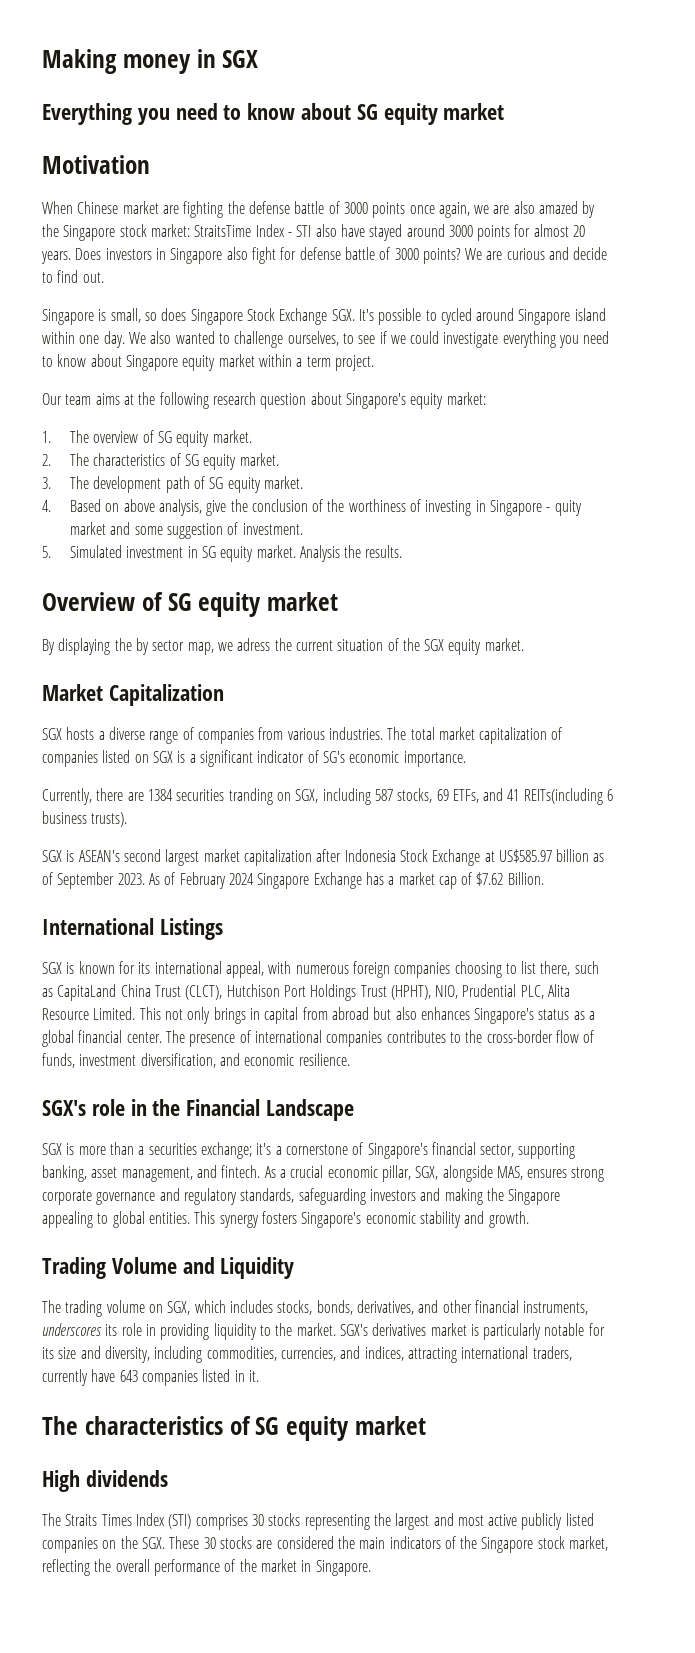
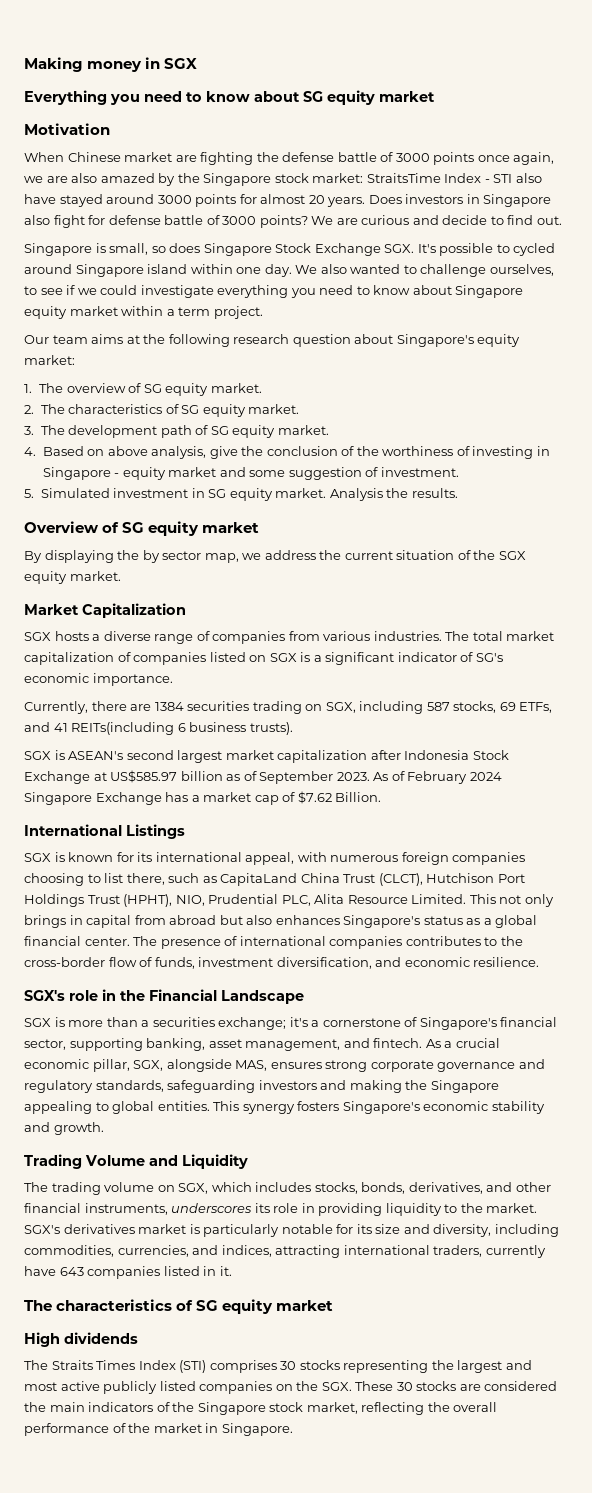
[554,500,582,516] quity -> [122,467,166,480] equity
[237,638,271,651] adress -> [264,550,316,560] address
[228,788,273,805] tranding -> [252,701,302,714] trading

